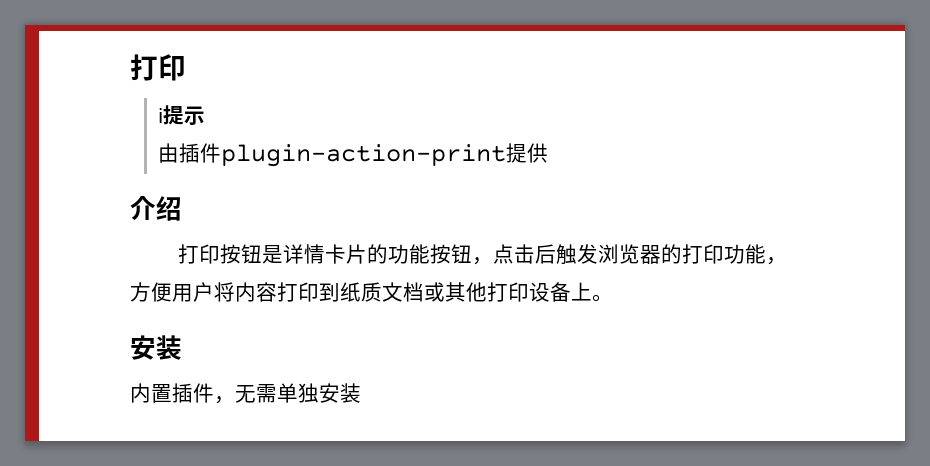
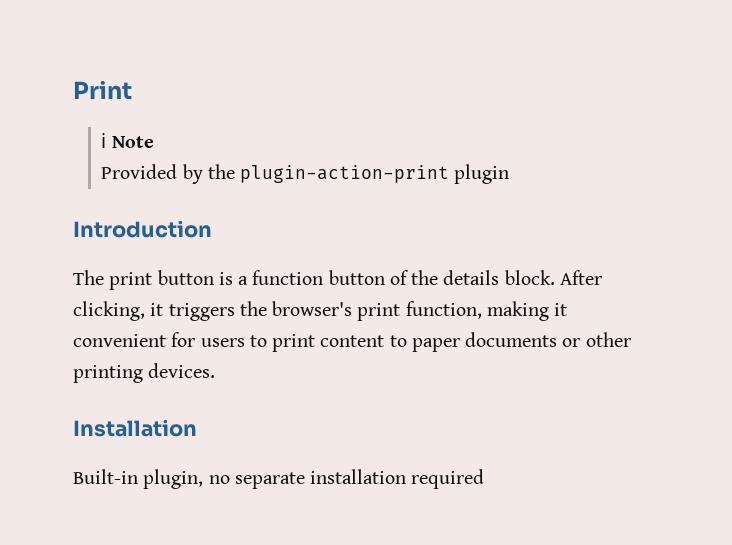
[130,54,186,81] 打印 -> [73,80,132,100] Print
[162,105,205,125] [157,143,548,167] [130,196,182,221] [177,244,787,265] [130,282,613,302] [130,335,182,360] [130,383,361,404] 提示 // 由插件plugin-action-print提供 // 介绍 // 打印按钮是详情卡片的功能按钮，点击后触发浏览器的打印功能，方便用户将内容打印到纸质文档或其他打印设备上。 // 安装 // 内置插件，无需单独安装 -> [111,136,154,148] [101,164,510,184] [73,220,212,238] [73,270,602,290] [73,301,568,321] [73,332,631,352] [73,363,216,383] [73,419,197,437] [73,469,485,489] Note // Provided by the plugin-action-print plugin // Introduction // The print button is a function button of the details block. After clicking, it triggers the browser's print function, making it convenient for users to print content to paper documents or other printing devices. // Installation // Built-in plugin, no separate installation required

